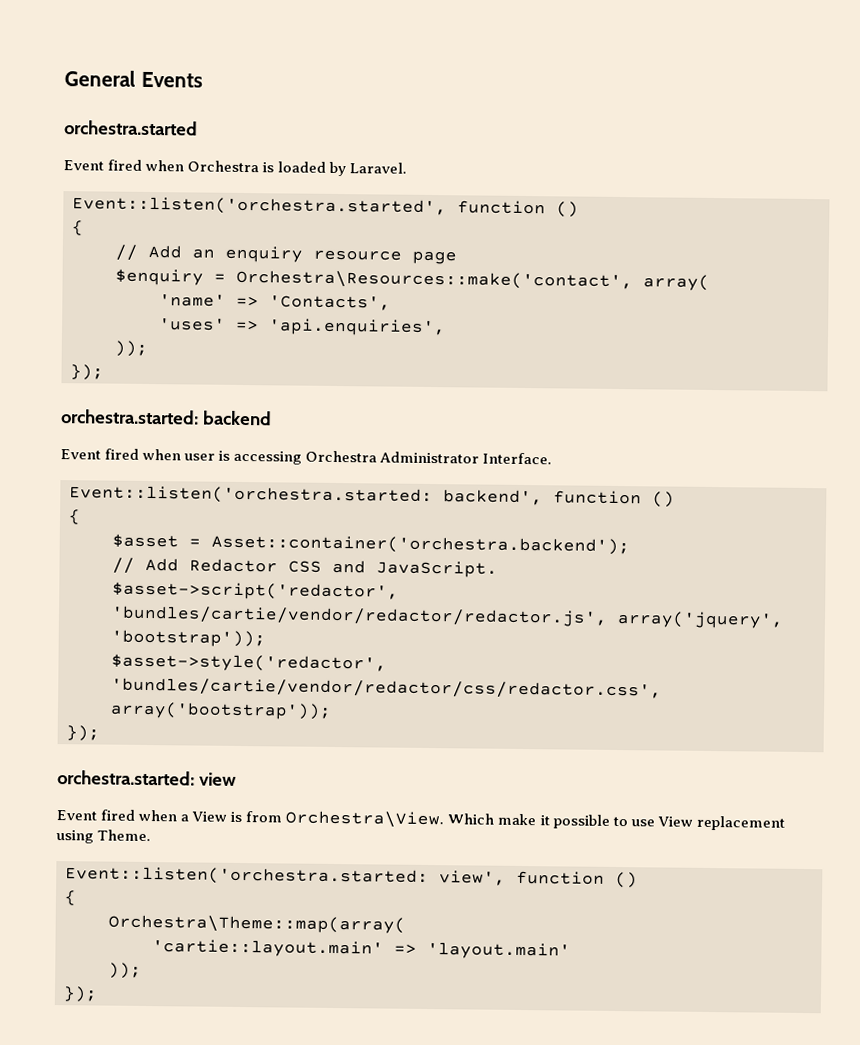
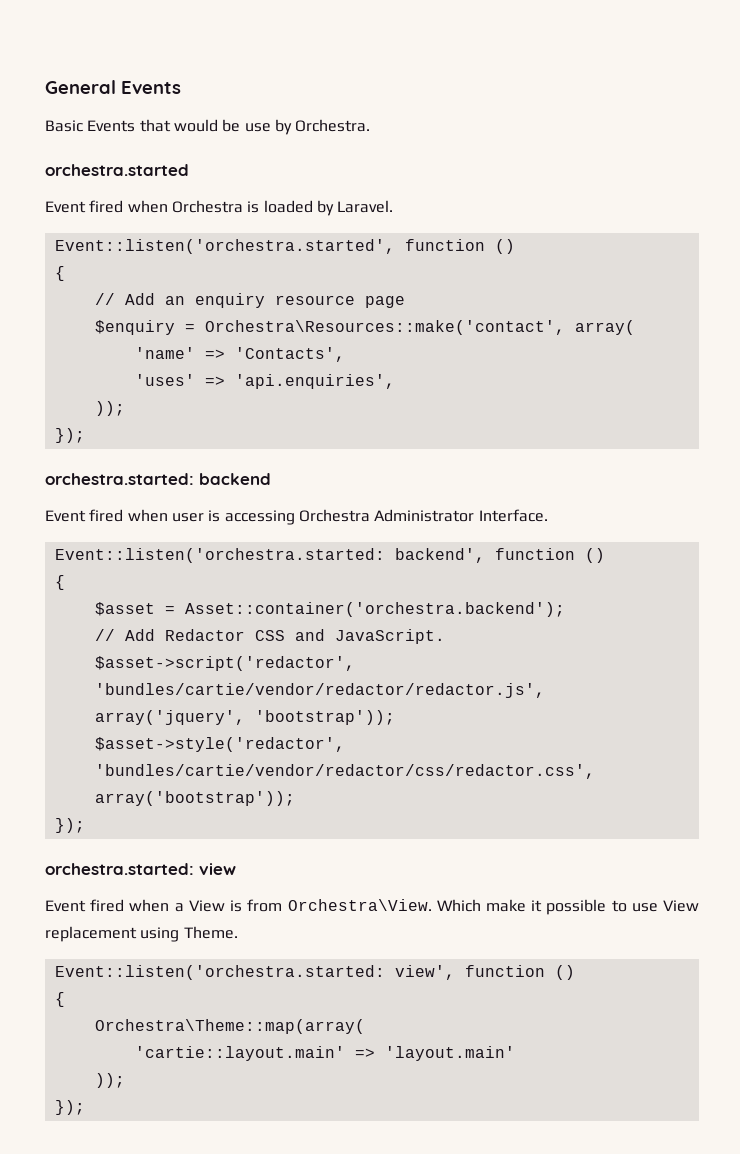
(203, 79) none -> [45,119,371,135] // Basic Events that would be use by Orchestra.

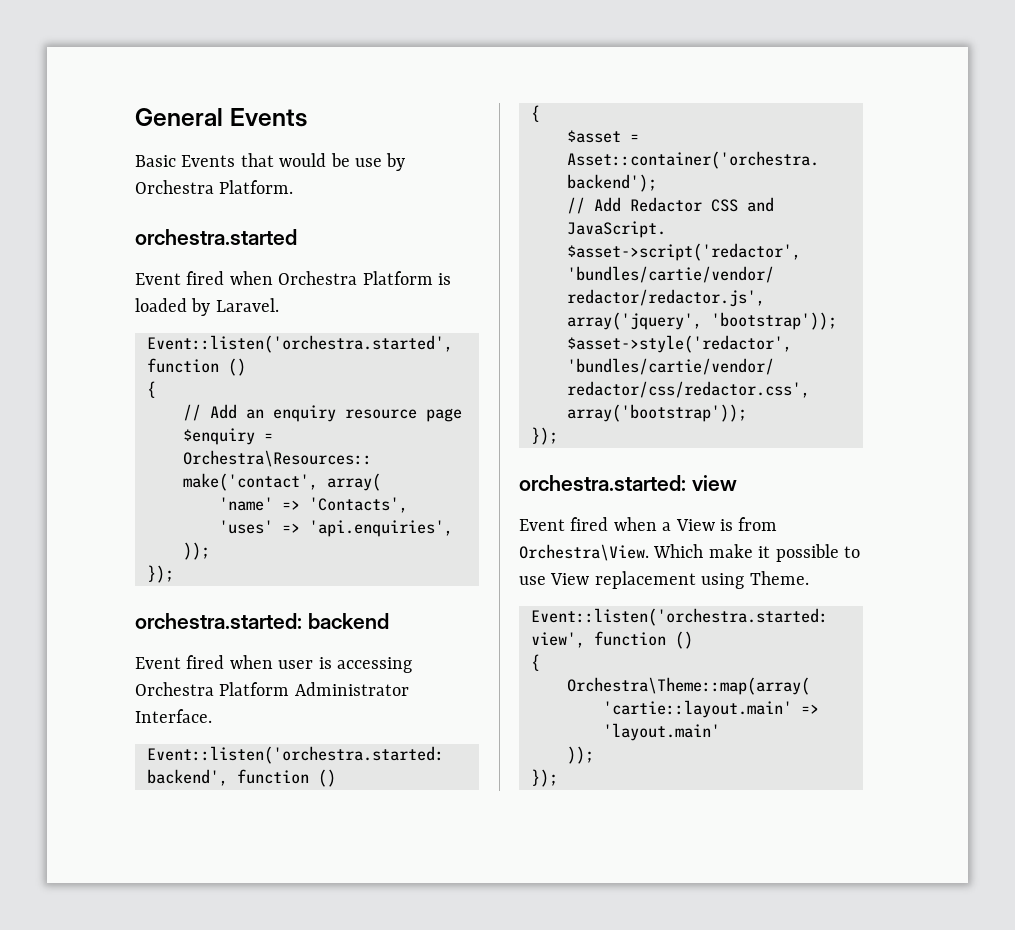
[295,119,371,132] Orchestra. -> [135,180,294,194] Orchestra Platform.
(243, 206) none -> [362,271,433,285] Platform
(370, 515) none -> [219,682,290,696] Platform

